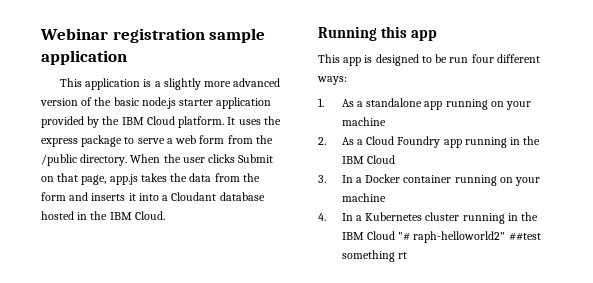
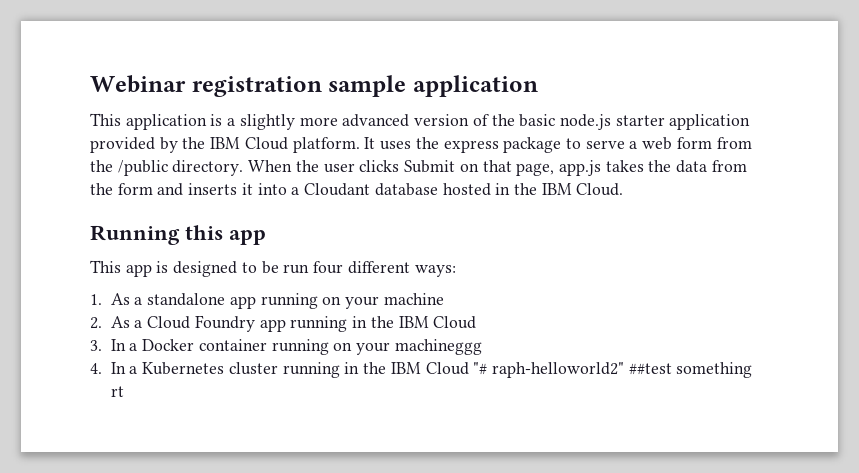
[341,193,386,202] machine -> [394,339,482,355] machineggg

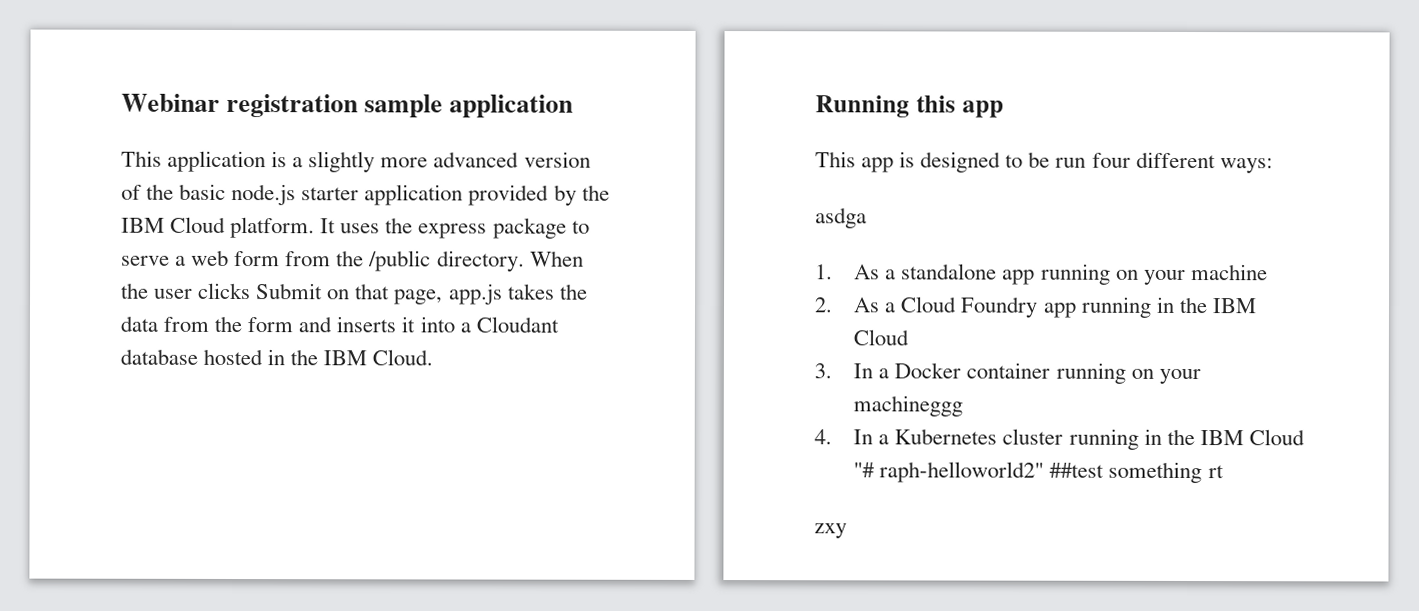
(456, 271) none -> [815,207,867,229] // asdga
(124, 391) none -> [814,523,847,539] // zxy

